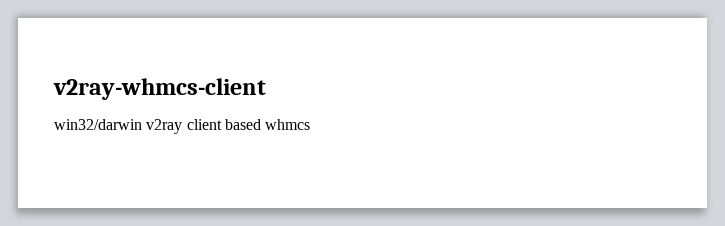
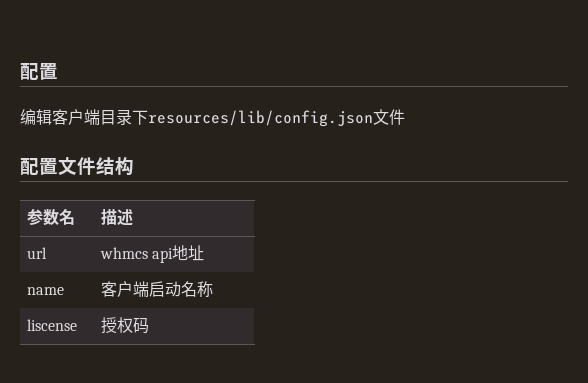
[53,78,266,100] [54,119,311,134] v2ray-whmcs-client // win32/darwin v2ray client based whmcs -> [20,63,58,80] [20,109,405,127] [20,157,134,176] [26,209,75,226] [100,209,133,226] [26,247,47,259] [99,245,205,263] [26,287,64,295] [100,281,213,297] [26,319,77,331] [100,317,149,334] 配置 // 编辑客户端目录下resources/lib/config.json文件 // 配置文件结构 // 参数名 | 描述 // url | whmcs api地址 // name | 客户端启动名称 // liscense | 授权码

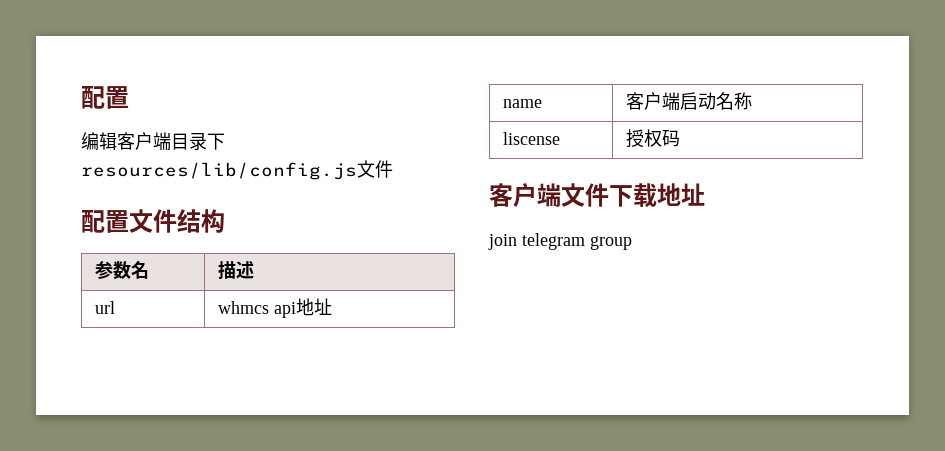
[148,110,373,127] resources/lib/config.json -> [81,162,357,180] resources/lib/config.js
(149, 325) none -> [489,183,705,208] [488,233,632,250] // 客户端文件下载地址 // join telegram group

